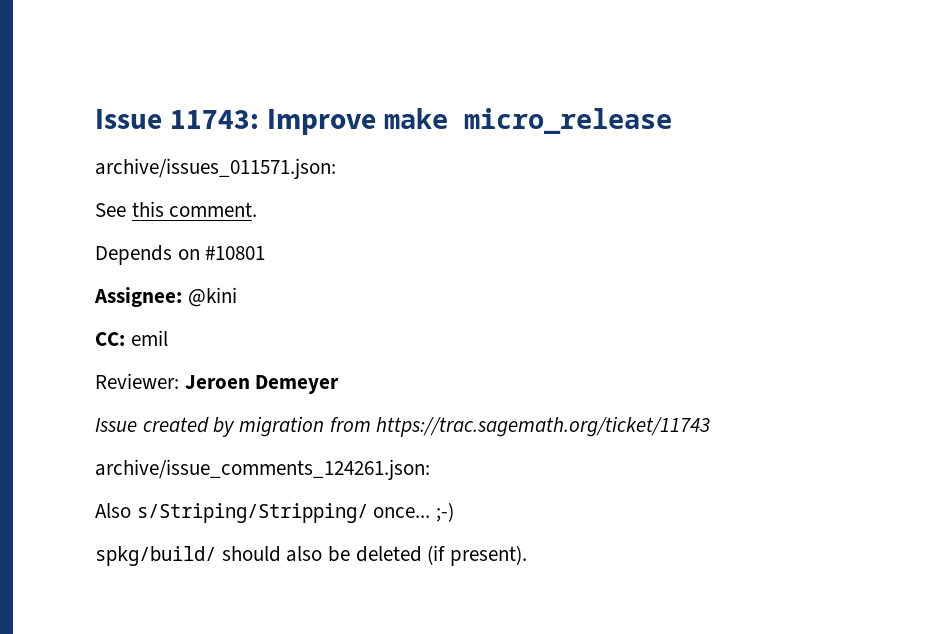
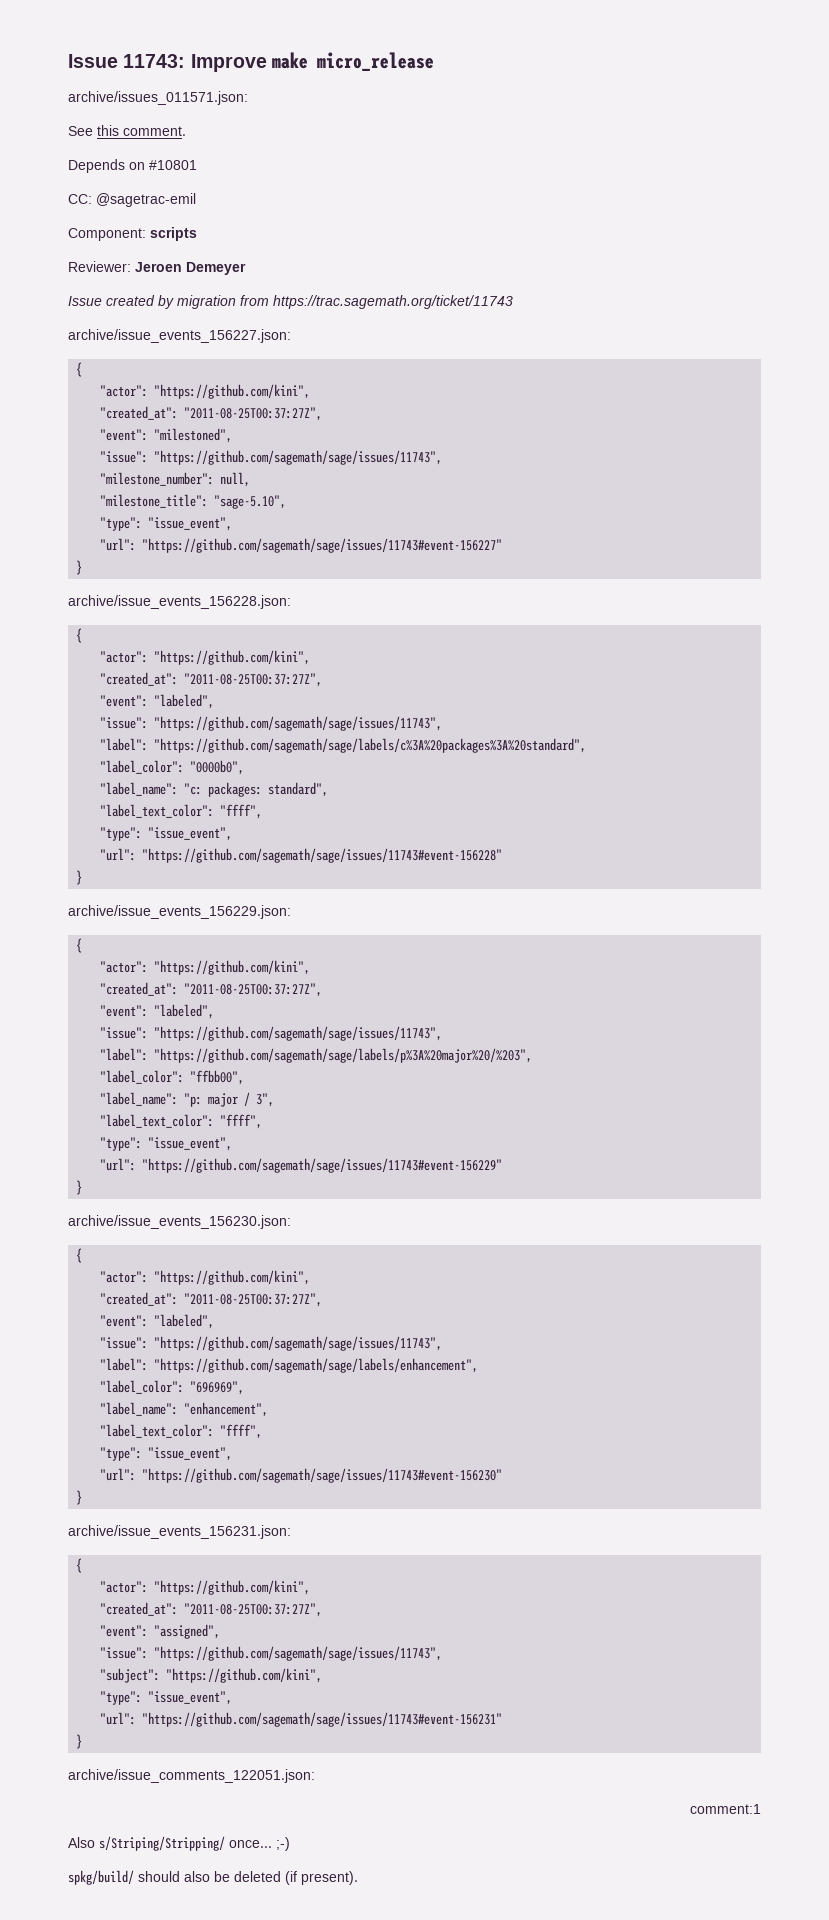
[94,287,237,307] [95,330,168,346] Assignee: @kini // CC: emil -> [68,193,196,207] [68,227,197,241] CC: @sagetrac-emil // Component: scripts
[95,459,430,480] archive/issue_comments_124261.json: -> [68,329,291,343] [76,362,83,377] [100,384,311,399] [100,406,323,421] [100,428,233,443] [100,450,443,465] [100,472,251,487] [100,494,287,509] [100,517,233,531] [100,538,503,553] [76,560,83,575] [68,595,291,609] [76,628,83,643] [100,650,311,665] [100,672,323,687] [100,694,215,709] [100,716,443,731] [100,738,587,753] [100,760,245,775] [100,782,329,797] [100,804,263,819] [100,827,233,841] [100,848,503,863] [76,870,83,885] [68,905,291,919] [76,938,83,953] [100,960,311,975] [100,982,323,997] [100,1004,215,1019] [100,1026,443,1041] [100,1048,533,1063] [100,1070,245,1085] [100,1092,275,1107] [100,1114,263,1129] [100,1137,233,1151] [100,1158,503,1173] [76,1180,83,1195] [68,1215,291,1229] [76,1248,83,1263] [100,1270,311,1285] [100,1292,323,1307] [100,1314,215,1329] [100,1336,443,1351] [100,1358,479,1373] [100,1380,245,1395] [100,1402,269,1417] [100,1424,263,1439] [100,1447,233,1461] [100,1468,503,1483] [76,1490,83,1505] [68,1525,291,1539] [76,1558,83,1573] [100,1580,311,1595] [100,1602,323,1617] [100,1624,221,1639] [100,1646,443,1661] [100,1668,323,1683] [100,1691,233,1705] [100,1712,503,1727] [76,1734,83,1749] [68,1769,315,1783] [690,1804,761,1814] archive/issue_events_156227.json: // { // "actor": "https://github.com/kini", // "created_at": "2011-08-25T00:37:27Z", // "event": "milestoned", // "issue": "https://github.com/sagemath/sage/issues/11743", // "milestone_number": null, // "milestone_title": "sage-5.10", // "type": "issue_event", // "url": "https://github.com/sagemath/sage/issues/11743#event-156227" // } // archive/issue_events_156228.json: // { // "actor": "https://github.com/kini", // "created_at": "2011-08-25T00:37:27Z", // "event": "labeled", // "issue": "https://github.com/sagemath/sage/issues/11743", // "label": "https://github.com/sagemath/sage/labels/c%3A%20packages%3A%20standard", // "label_color": "0000b0", // "label_name": "c: packages: standard", // "label_text_color": "ffff", // "type": "issue_event", // "url": "https://github.com/sagemath/sage/issues/11743#event-156228" // } // archive/issue_events_156229.json: // { // "actor": "https://github.com/kini", // "created_at": "2011-08-25T00:37:27Z", // "event": "labeled", // "issue": "https://github.com/sagemath/sage/issues/11743", // "label": "https://github.com/sagemath/sage/labels/p%3A%20major%20/%203", // "label_color": "ffbb00", // "label_name": "p: major / 3", // "label_text_color": "ffff", // "type": "issue_event", // "url": "https://github.com/sagemath/sage/issues/11743#event-156229" // } // archive/issue_events_156230.json: // { // "actor": "https://github.com/kini", // "created_at": "2011-08-25T00:37:27Z", // "event": "labeled", // "issue": "https://github.com/sagemath/sage/issues/11743", // "label": "https://github.com/sagemath/sage/labels/enhancement", // "label_color": "696969", // "label_name": "enhancement", // "label_text_color": "ffff", // "type": "issue_event", // "url": "https://github.com/sagemath/sage/issues/11743#event-156230" // } // archive/issue_events_156231.json: // { // "actor": "https://github.com/kini", // "created_at": "2011-08-25T00:37:27Z", // "event": "assigned", // "issue": "https://github.com/sagemath/sage/issues/11743", // "subject": "https://github.com/kini", // "type": "issue_event", // "url": "https://github.com/sagemath/sage/issues/11743#event-156231" // } // archive/issue_comments_122051.json: // comment:1

